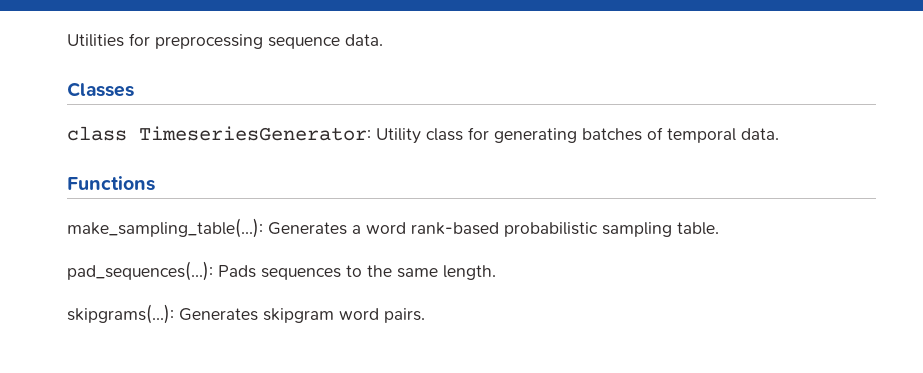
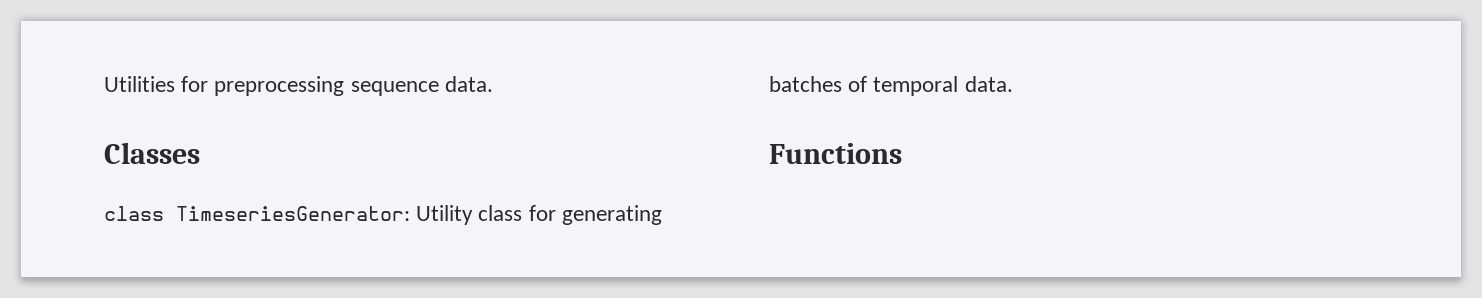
[67,218,719,238] [67,261,496,281] [67,304,425,324] // make_sampling_table(...): Generates a word rank-based probabilistic sampling table. // pad_sequences(...): Pads sequences to the same length. // skipgrams(...): Generates skipgram word pairs. -> (902, 153) none

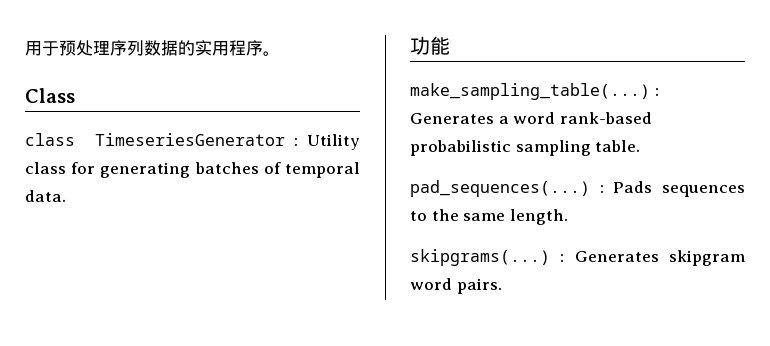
[104,76,493,96] [104,142,200,164] [104,206,410,221] Utilities for preprocessing sequence data. // Classes // class TimeseriesGenerator: -> [25,40,280,56] [25,88,75,103] [25,133,298,146] 用于预处理序列数据的实用程序。 // Class // class TimeseriesGenerator :
[769,143,902,164] Functions -> [410,36,450,55] [410,83,659,100] [410,112,652,124] [410,140,641,156] [410,180,745,197] [410,209,568,225] [410,249,745,266] [410,278,502,294] 功能 // make_sampling_table(...) : Generates a word rank-based probabilistic sampling table. // pad_sequences(...) : Pads sequences to the same length. // skipgrams(...) : Generates skipgram word pairs.

